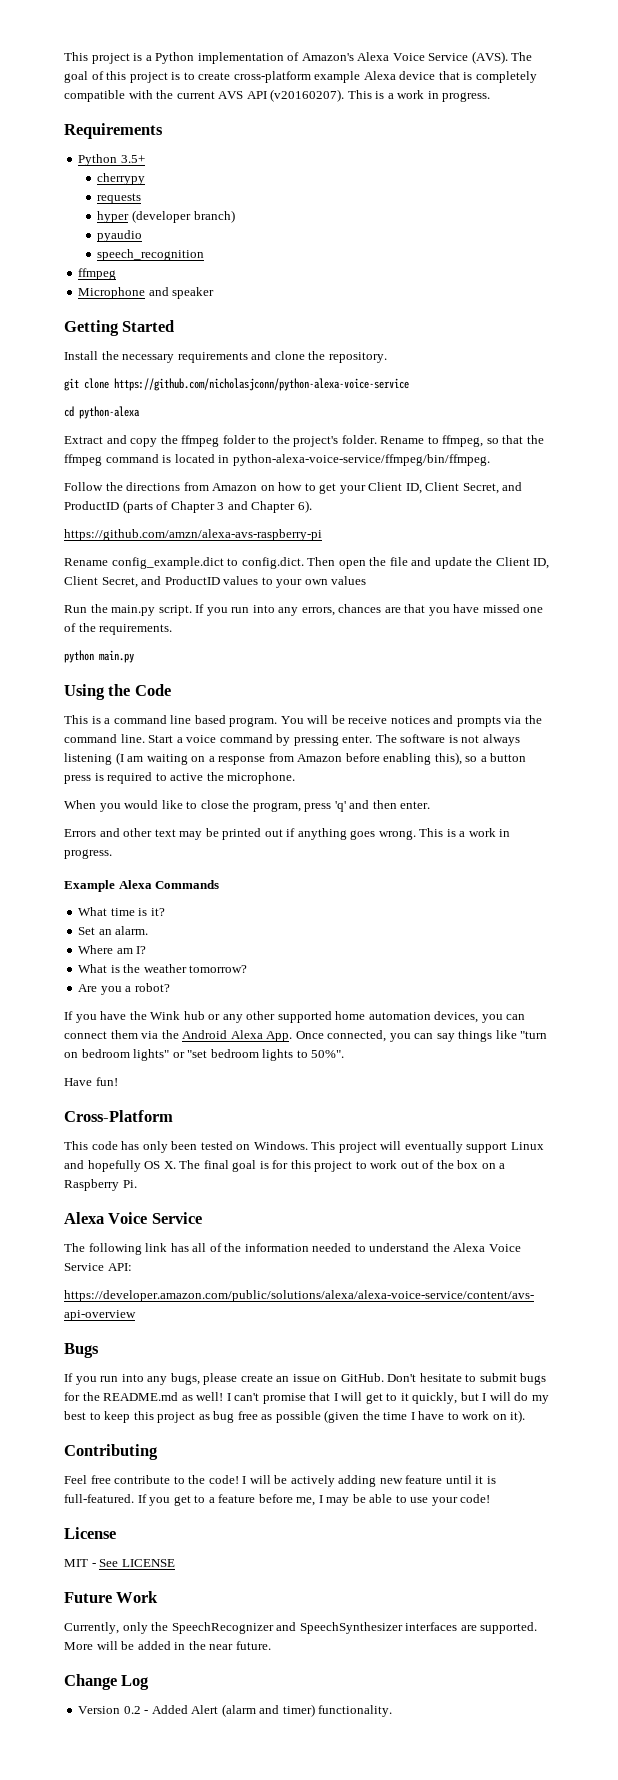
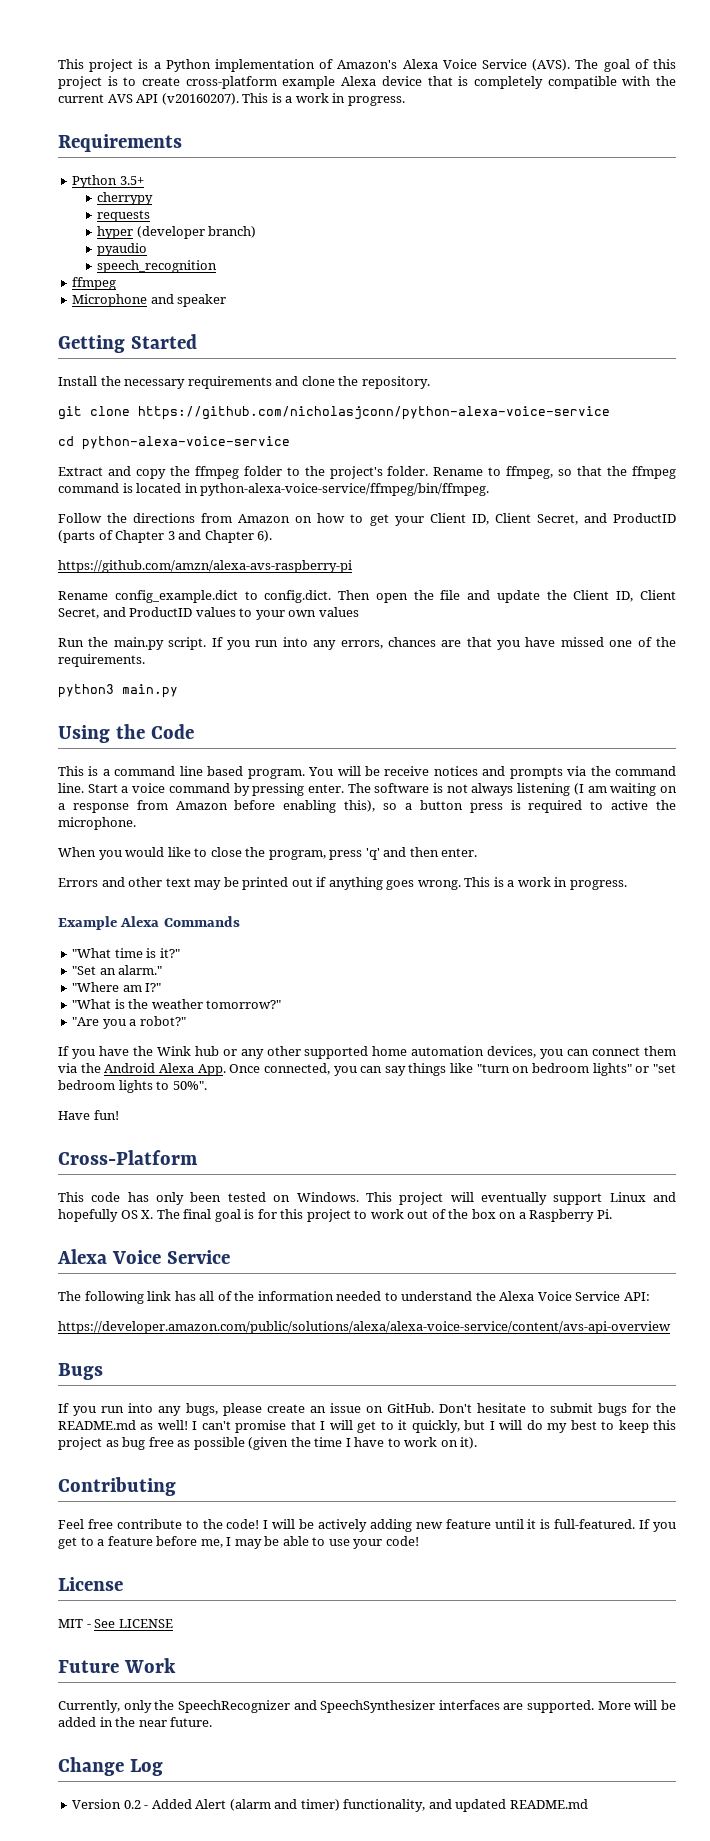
[79,406,140,419] python-alexa -> [82,436,290,450] python-alexa-voice-service
[64,650,94,663] python -> [58,684,114,698] python3
[78,907,108,916] What -> [72,948,112,958] "What
[150,908,165,916] [78,926,149,935] [78,945,147,954] [78,964,108,973] it? // Set an alarm. // Where am I? // What -> [159,948,180,958] [72,965,163,975] [72,982,162,992] [72,999,112,1009] it?" // "Set an alarm." // "Where am I?" // "What
[189,965,248,973] [78,984,98,992] tomorrow? // Are -> [206,1000,282,1009] [72,1017,100,1026] tomorrow?" // "Are
[134,983,170,992] robot? -> [139,1016,186,1026] robot?"
[318,1705,393,1717] functionality. -> [343,1799,588,1812] functionality, and updated README.md

